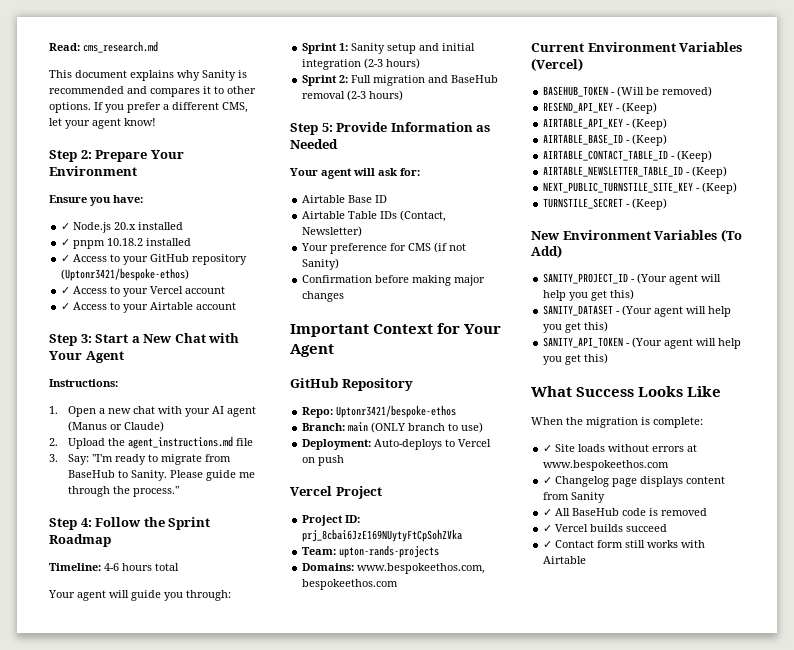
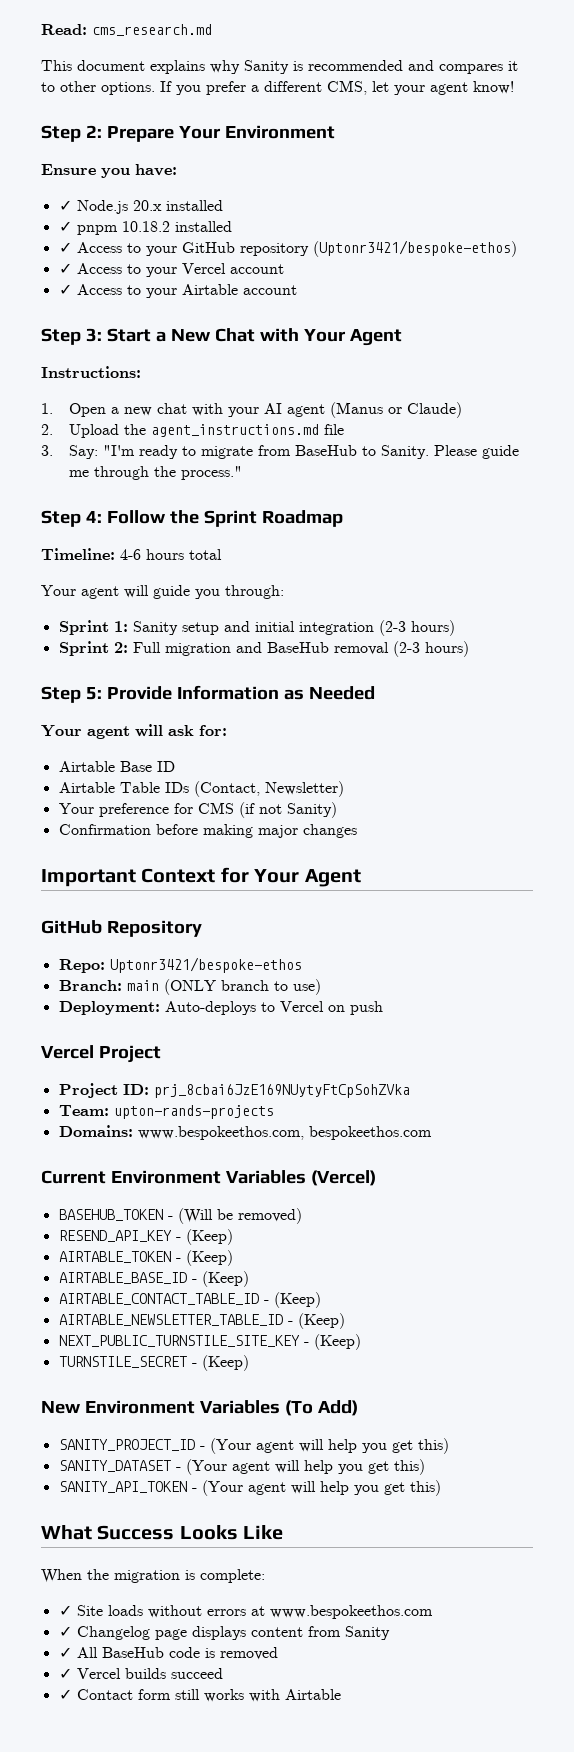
[543,118,624,129] AIRTABLE_API_KEY -> [58,1251,171,1263] AIRTABLE_TOKEN

